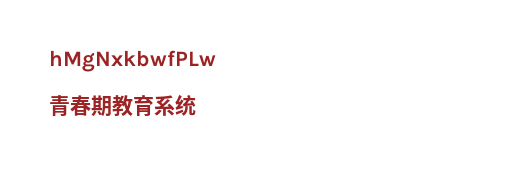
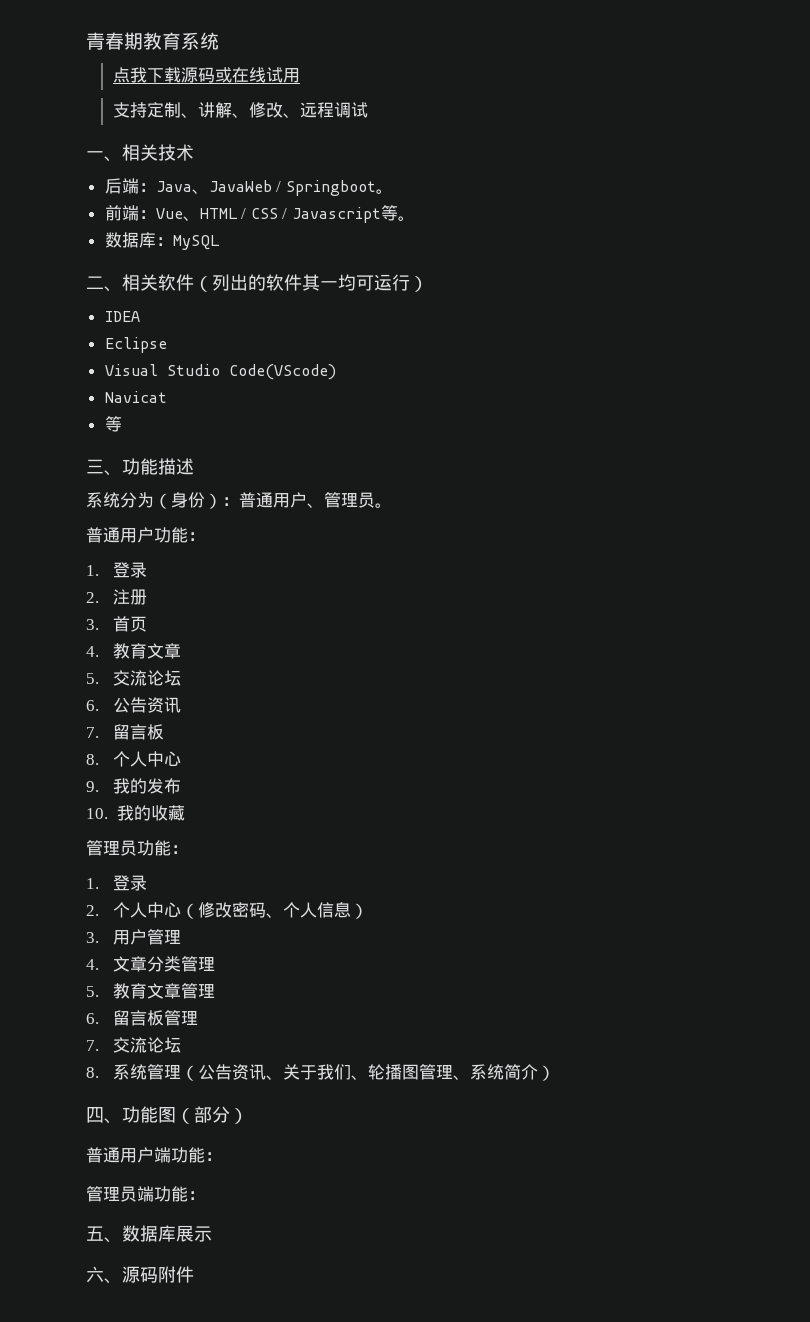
[49,50,216,72] hMgNxkbwfPLw // -> (86, 41) none
(196, 105) none -> [112,67,300,83] [112,102,368,118] [86,144,194,162] [104,178,393,196] [104,205,416,223] [104,232,220,250] [86,274,428,292] [104,311,140,322] [104,337,167,353] [104,364,336,380] [104,391,167,403] [104,416,122,432] [86,458,194,476] [86,492,392,509] [86,527,205,543] [86,562,147,578] [86,589,147,605] [86,616,147,632] [86,643,181,659] [86,670,181,686] [86,697,181,713] [86,724,164,740] [86,751,181,767] [86,778,181,794] [86,805,185,821] [86,840,188,856] [86,875,147,891] [86,902,368,919] [86,929,181,945] [86,956,215,972] [86,983,215,999] [86,1010,198,1026] [86,1037,181,1053] [86,1064,555,1081] [86,1106,248,1124] [86,1147,222,1163] [86,1186,205,1202] [86,1225,212,1243] [86,1266,194,1284] // 点我下载源码或在线试用 // 支持定制、讲解、修改、远程调试 // 一、相关技术 // 后端：Java、JavaWeb / Springboot。 // 前端：Vue、HTML / CSS / Javascript等。 // 数据库：MySQL // 二、相关软件（列出的软件其一均可运行） // IDEA // Eclipse // Visual Studio Code(VScode) // Navicat // 等 // 三、功能描述 // 系统分为（身份）：普通用户、管理员。 // 普通用户功能： // 1.登录 // 2.注册 // 3.首页 // 4.教育文章 // 5.交流论坛 // 6.公告资讯 // 7.留言板 // 8.个人中心 // 9.我的发布 // 10.我的收藏 // 管理员功能： // 1.登录 // 2.个人中心（修改密码、个人信息） // 3.用户管理 // 4.文章分类管理 // 5.教育文章管理 // 6.留言板管理 // 7.交流论坛 // 8.系统管理（公告资讯、关于我们、轮播图管理、系统简介） // 四、功能图（部分） // 普通用户端功能： // 管理员端功能： // 五、数据库展示 // 六、源码附件

